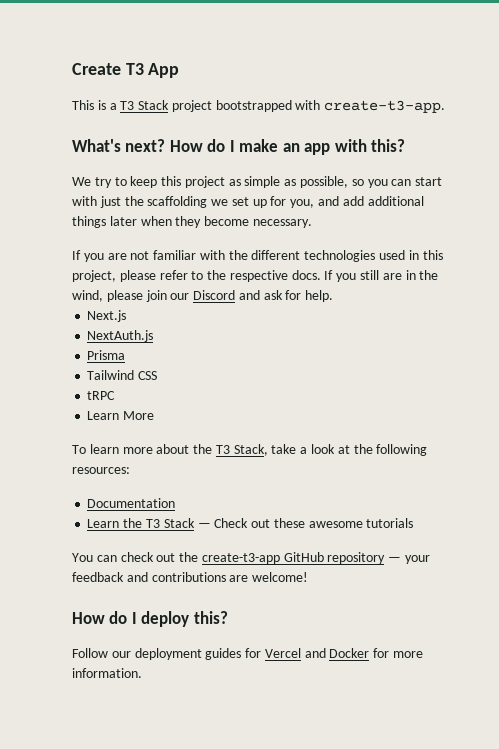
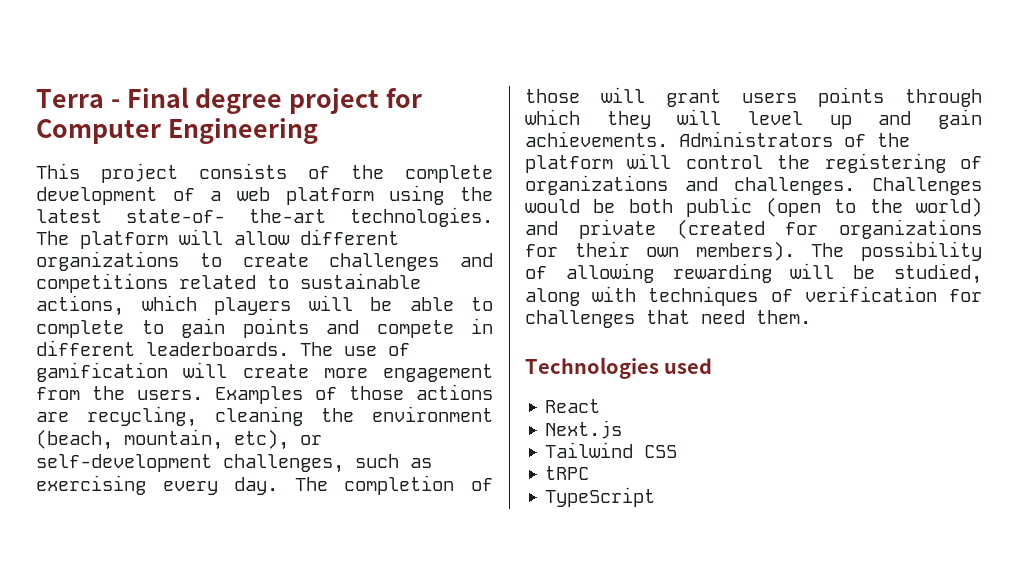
[72,63,180,78] [72,100,446,113] [72,139,406,155] [72,176,443,188] [72,196,424,208] [72,216,312,228] [72,250,443,262] [72,270,439,282] [72,290,334,302] Create T3 App // This is a T3 Stack project bootstrapped with create-t3-app. // What's next? How do I make an app with this? // We try to keep this project as simple as possible, so you can start with just the scaffolding we set up for you, and add additional things later when they become necessary. // If you are not familiar with the different technologies used in this project, please refer to the respective docs. If you still are in the wind, please join our Discord and ask for help. -> [36,87,422,114] [36,118,318,144] [36,163,493,183] [36,185,493,205] [36,207,493,227] [36,229,399,249] [36,251,493,271] [36,273,421,293] [36,295,493,316] [36,318,493,338] [36,340,410,356] [36,362,493,382] [36,384,493,404] [36,406,493,427] [36,429,322,450] [36,454,432,473] [36,475,494,495] [525,87,982,107] [525,109,982,129] [525,131,910,147] [525,153,982,173] [525,175,982,195] [525,197,982,217] [525,219,982,239] [525,241,982,261] [525,263,982,284] [525,286,982,306] [525,310,811,328] [525,357,713,379] [545,399,601,413] Terra - Final degree project for Computer Engineering // This project consists of the complete development of a web platform using the latest state-of- the-art technologies. The platform will allow different organizations to create challenges and competitions related to sustainable actions, which players will be able to complete to gain points and compete in different leaderboards. The use of gamification will create more engagement from the users. Examples of those actions are recycling, cleaning the environment (beach, mountain, etc), or self-development challenges, such as exercising every day. The completion of those will grant users points through which they will level up and gain achievements. Administrators of the platform will control the registering of organizations and challenges. Challenges would be both public (open to the world) and private (created for organizations for their own members). The possibility of allowing rewarding will be studied, along with techniques of verification for challenges that need them. // Technologies used // React
[87,330,154,342] [87,350,126,360] // NextAuth.js // Prisma -> (623, 429) none
[87,411,155,420] [72,444,428,456] [72,467,130,474] [87,498,176,508] [87,518,414,528] [72,552,431,564] [72,572,309,582] [72,611,228,627] [72,648,424,660] [72,668,142,678] Learn More // To learn more about the T3 Stack, take a look at the following resources: // Documentation // Learn the T3 Stack — Check out these awesome tutorials // You can check out the create-t3-app GitHub repository — your feedback and contributions are welcome! // How do I deploy this? // Follow our deployment guides for Vercel and Docker for more information. -> [545,487,656,507] TypeScript

